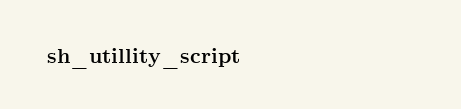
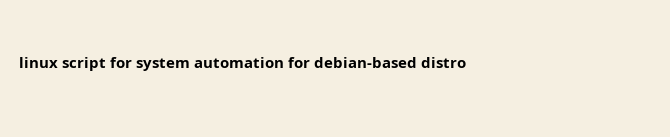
[47,48,240,69] sh_utillity_script -> [19,57,467,71] linux script for system automation for debian-based distro

